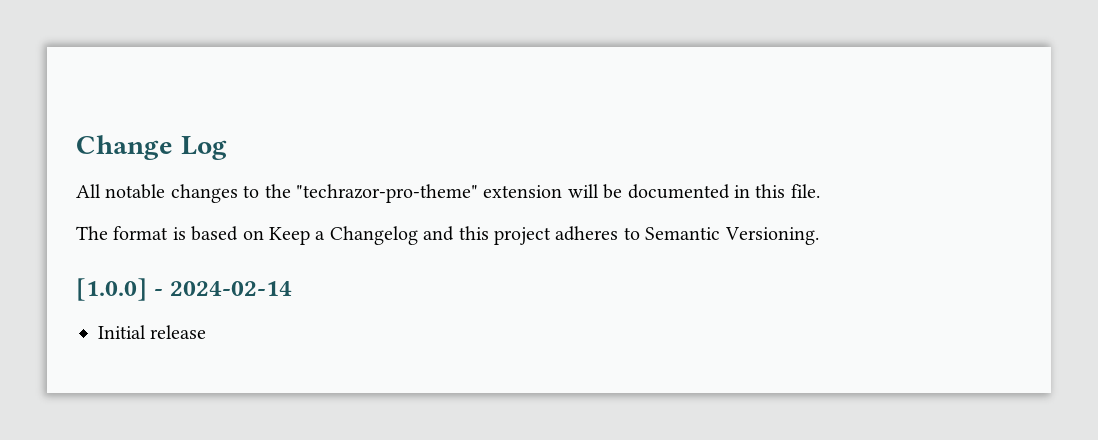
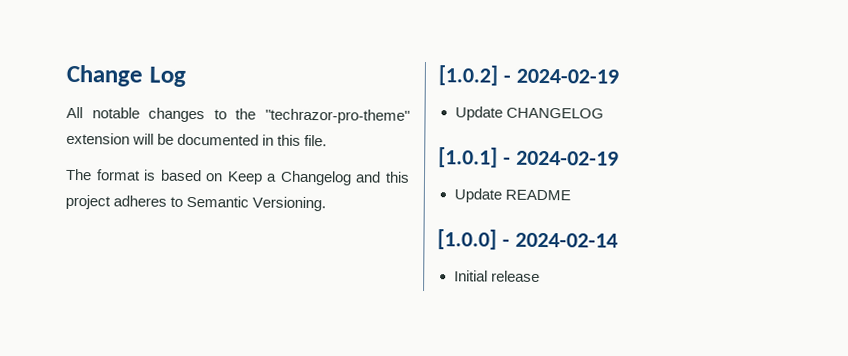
(819, 236) none -> [438,65,619,86] [454,106,604,121] [438,147,619,168] [453,188,571,203] // [1.0.2] - 2024-02-19 // Update CHANGELOG // [1.0.1] - 2024-02-19 // Update README

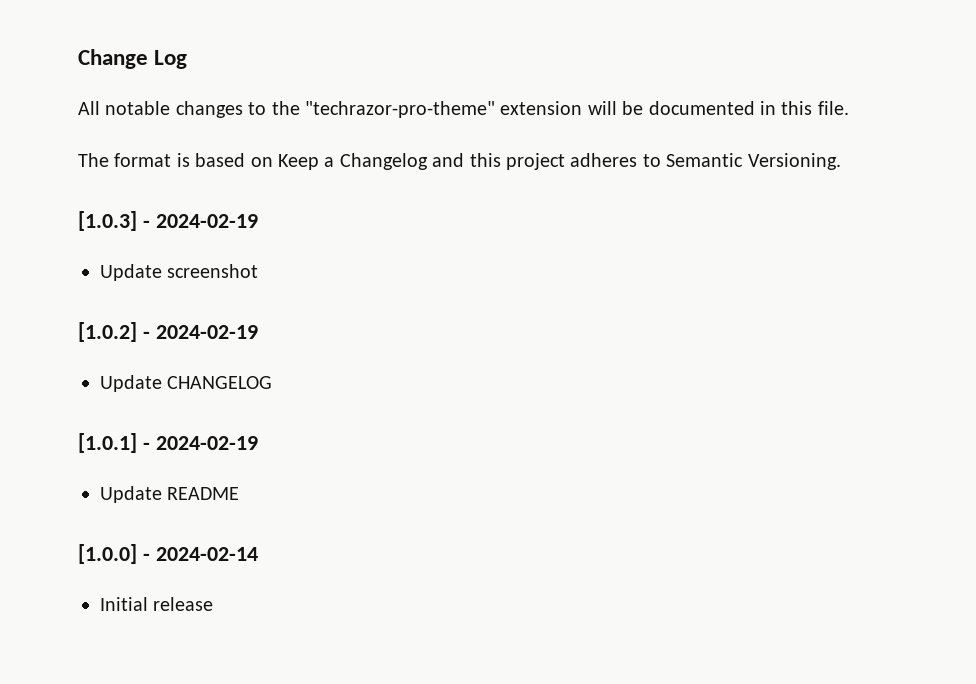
(327, 204) none -> [78,211,258,231] [100,264,259,281] // [1.0.3] - 2024-02-19 // Update screenshot

